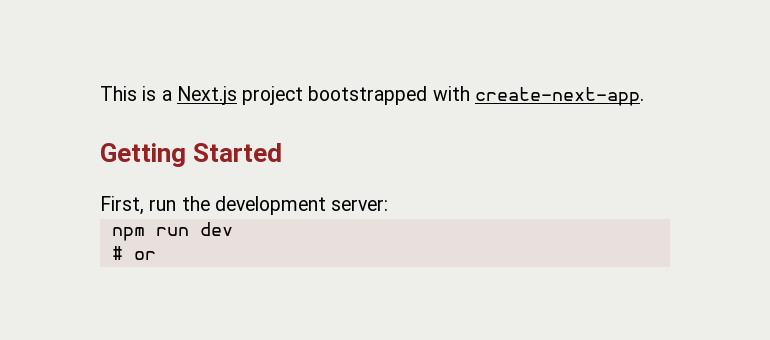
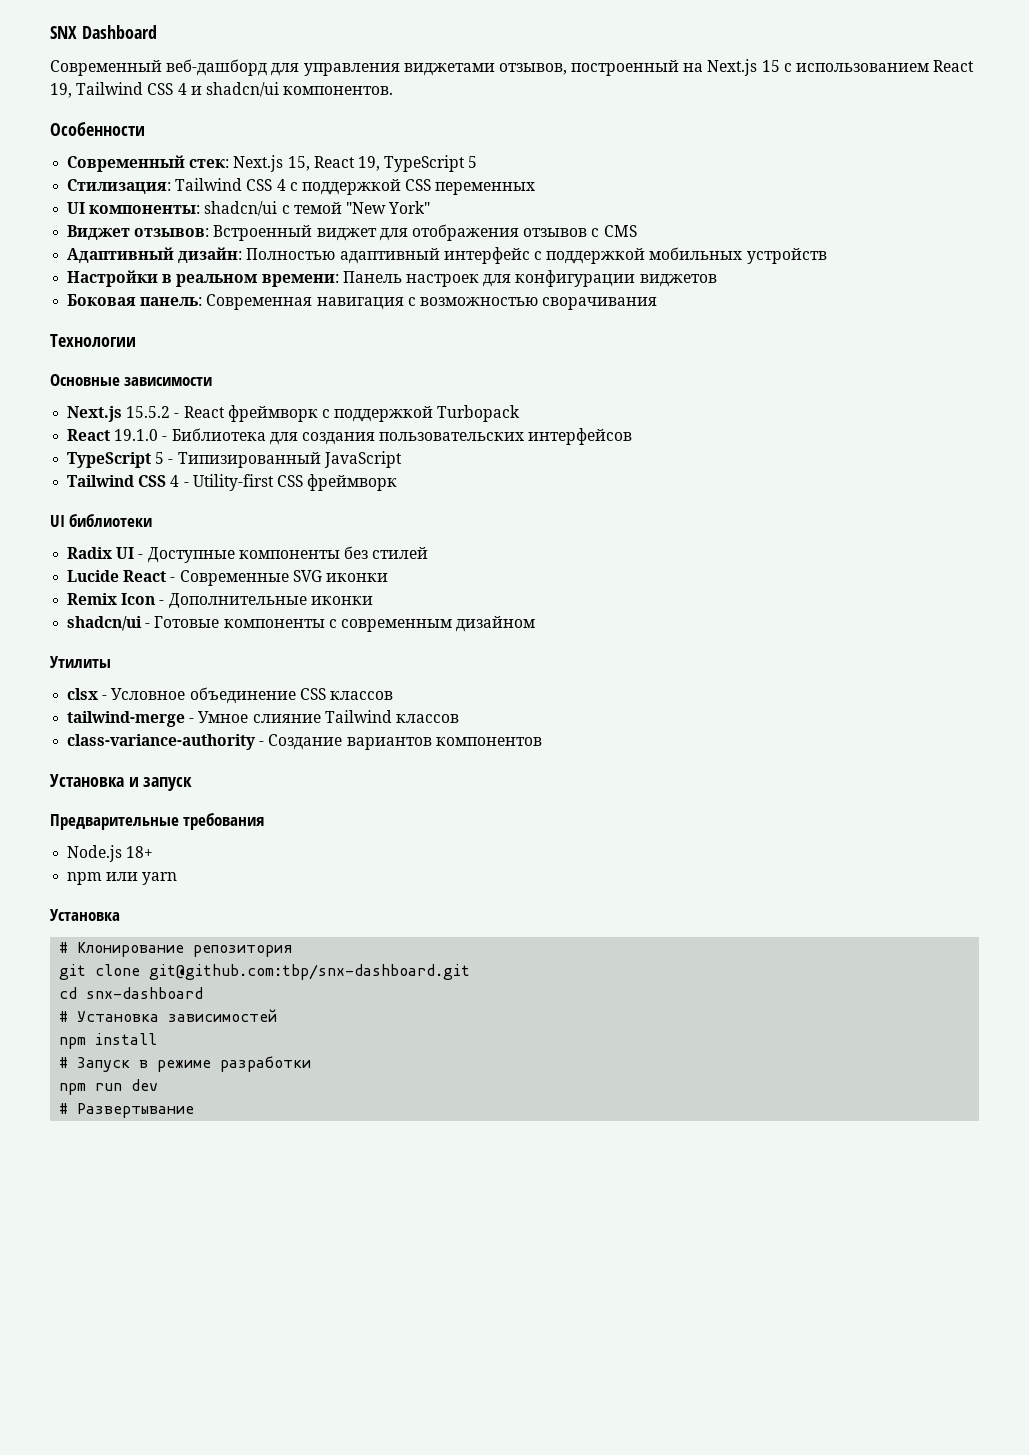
[100,86,644,106] [100,143,283,167] [100,196,389,215] This is a Next.js project bootstrapped with create-next-app. // Getting Started // First, run the development server: -> [50,25,157,39] [50,59,975,76] [50,82,394,98] [50,122,145,136] [67,155,478,172] [67,178,536,195] [67,201,431,216] [67,224,637,241] [67,247,827,264] [67,270,717,287] [67,294,658,310] [50,334,136,347] [50,374,213,386] [67,405,521,422] [67,428,633,445] [67,451,402,468] [67,474,398,491] [50,514,153,527] [67,546,429,563] [67,570,388,586] [67,593,373,609] [67,616,536,632] [50,656,111,668] [67,687,393,704] [67,710,459,727] [67,734,542,750] [50,774,193,791] [50,813,265,830] [67,845,154,862] [67,872,178,885] [50,909,120,921] [59,942,293,957] [59,964,471,980] [59,987,204,999] [59,1009,278,1022] [59,1033,158,1049] [59,1056,312,1072] SNX Dashboard // Современный веб-дашборд для управления виджетами отзывов, построенный на Next.js 15 с использованием React 19, Tailwind CSS 4 и shadcn/ui компонентов. // Особенности // Современный стек: Next.js 15, React 19, TypeScript 5 // Стилизация: Tailwind CSS 4 с поддержкой CSS переменных // UI компоненты: shadcn/ui с темой "New York" // Виджет отзывов: Встроенный виджет для отображения отзывов с CMS // Адаптивный дизайн: Полностью адаптивный интерфейс с поддержкой мобильных устройств // Настройки в реальном времени: Панель настроек для конфигурации виджетов // Боковая панель: Современная навигация с возможностью сворачивания // Технологии // Основные зависимости // Next.js 15.5.2 - React фреймворк с поддержкой Turbopack // React 19.1.0 - Библиотека для создания пользовательских интерфейсов // TypeScript 5 - Типизированный JavaScript // Tailwind CSS 4 - Utility-first CSS фреймворк // UI библиотеки // Radix UI - Доступные компоненты без стилей // Lucide React - Современные SVG иконки // Remix Icon - Дополнительные иконки // shadcn/ui - Готовые компоненты с современным дизайном // Утилиты // clsx - Условное объединение CSS классов // tailwind-merge - Умное слияние Tailwind классов // class-variance-authority - Создание вариантов компонентов // Установка и запуск // Предварительные требования // Node.js 18+ // npm или yarn // Установка // # Клонирование репозитория // git clone git@github.com:tbp/snx-dashboard.git // cd snx-dashboard // # Установка зависимостей // npm install // # Запуск в режиме разработки
[133,251,156,260] or -> [77,1103,195,1118] Развертывание

